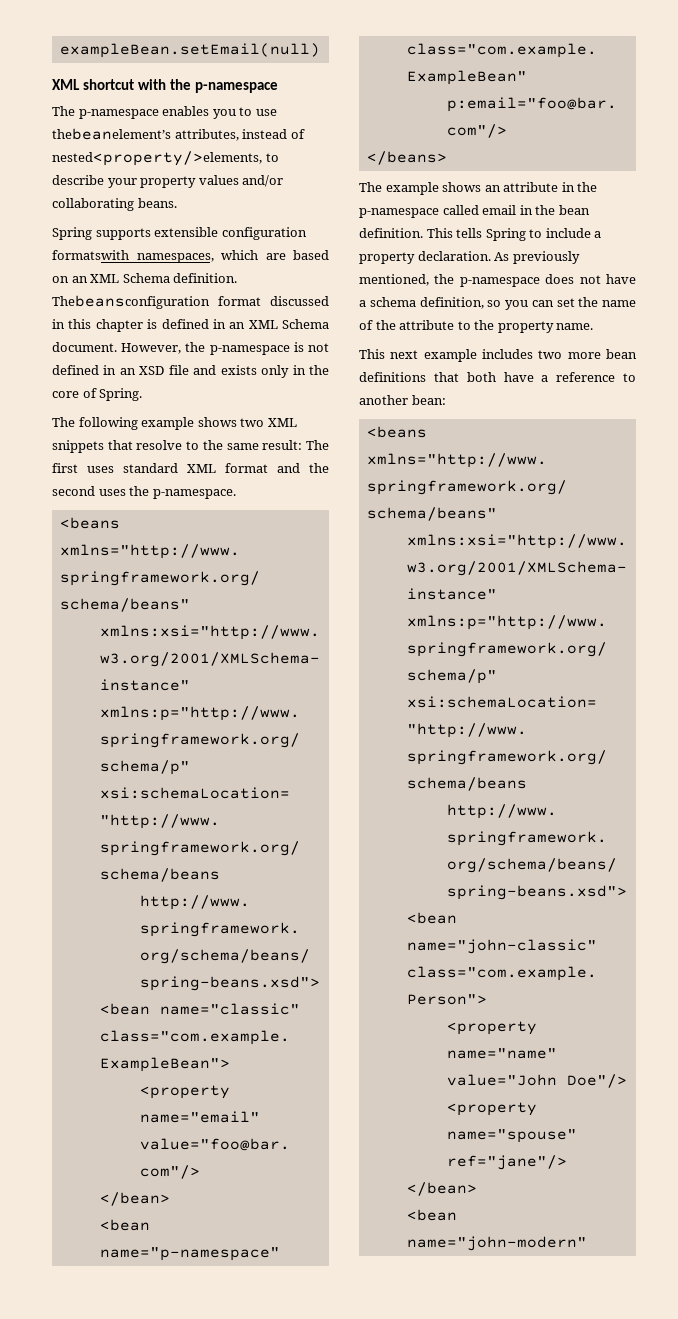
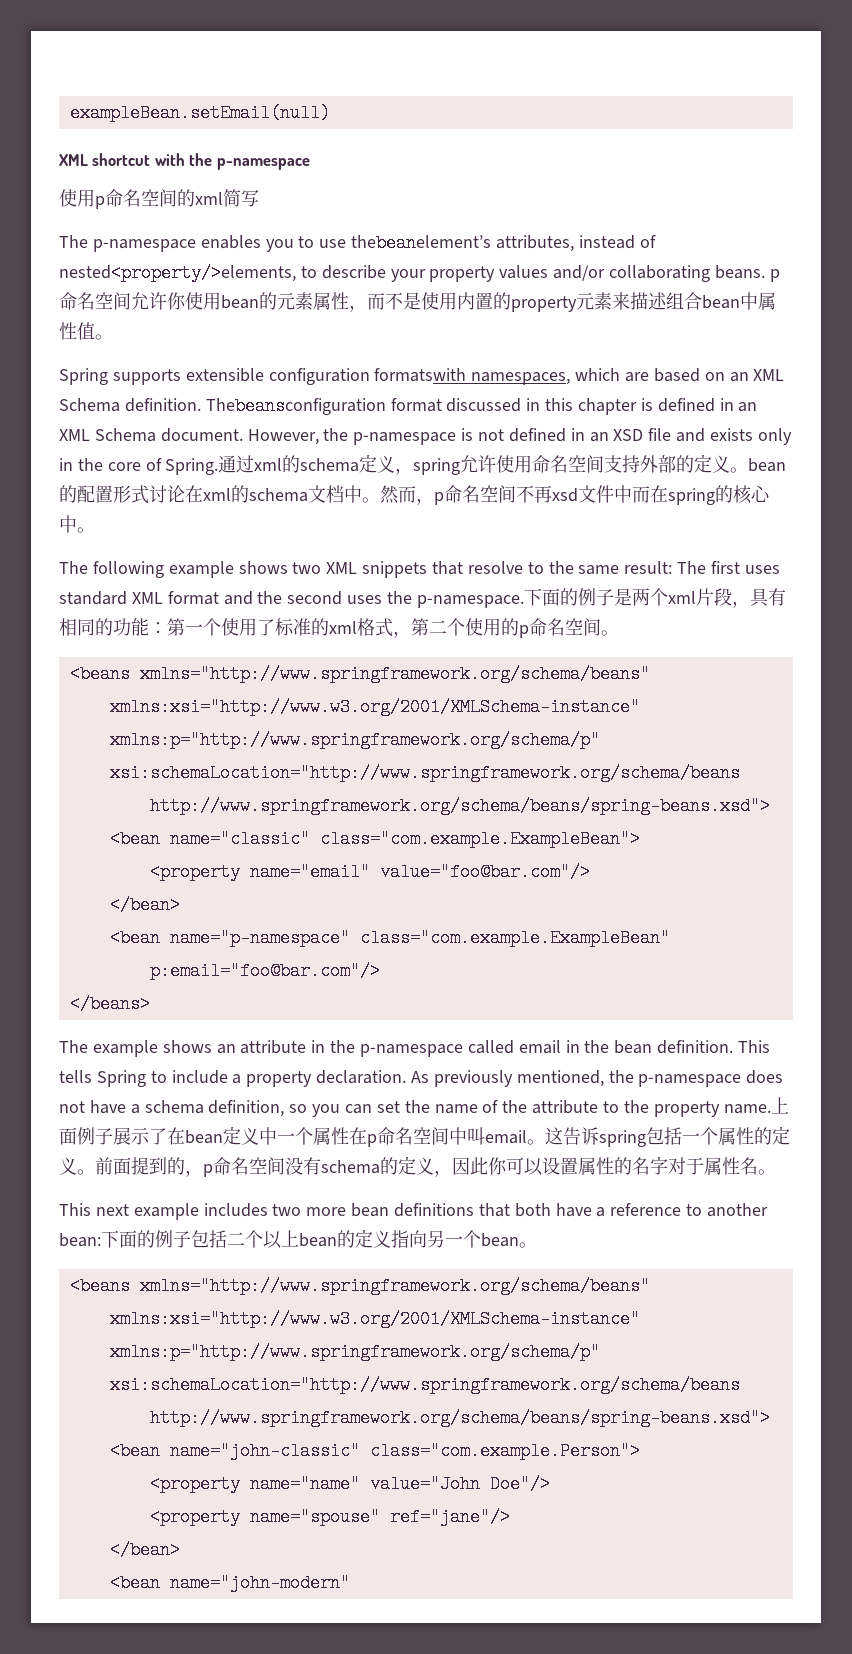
(278, 87) none -> [59,189,259,209] // 使用p命名空间的xml简写
(177, 203) none -> [769,269,780,282] [59,292,776,312] [59,322,113,340] p命名空间允许你使用bean的元素属性，而不是使用内置的property元素来描述组合bean中属性值。
(143, 394) none -> [218,454,787,475] [59,485,770,505] [59,515,95,533] 通过xml的schema定义，spring允许使用命名空间支持外部的定义。bean的配置形式讨论在xml的schema文档中。然而，p命名空间不再xsd文件中而在spring的核心中。
(236, 494) none -> [523,588,786,608] [59,618,619,638] 下面的例子是两个xml片段，具有相同的功能：第一个使用了标准的xml格式，第二个使用的p命名空间。
(594, 326) none -> [770,1097,789,1114] [59,1126,790,1147] [59,1156,776,1177] 上面例子展示了在bean定义中一个属性在p命名空间中叫email。这告诉spring包括一个属性的定义。前面提到的，p命名空间没有schema的定义，因此你可以设置属性的名字对于属性名。
(446, 400) none -> [101,1229,537,1249] 下面的例子包括二个以上bean的定义指向另一个bean。

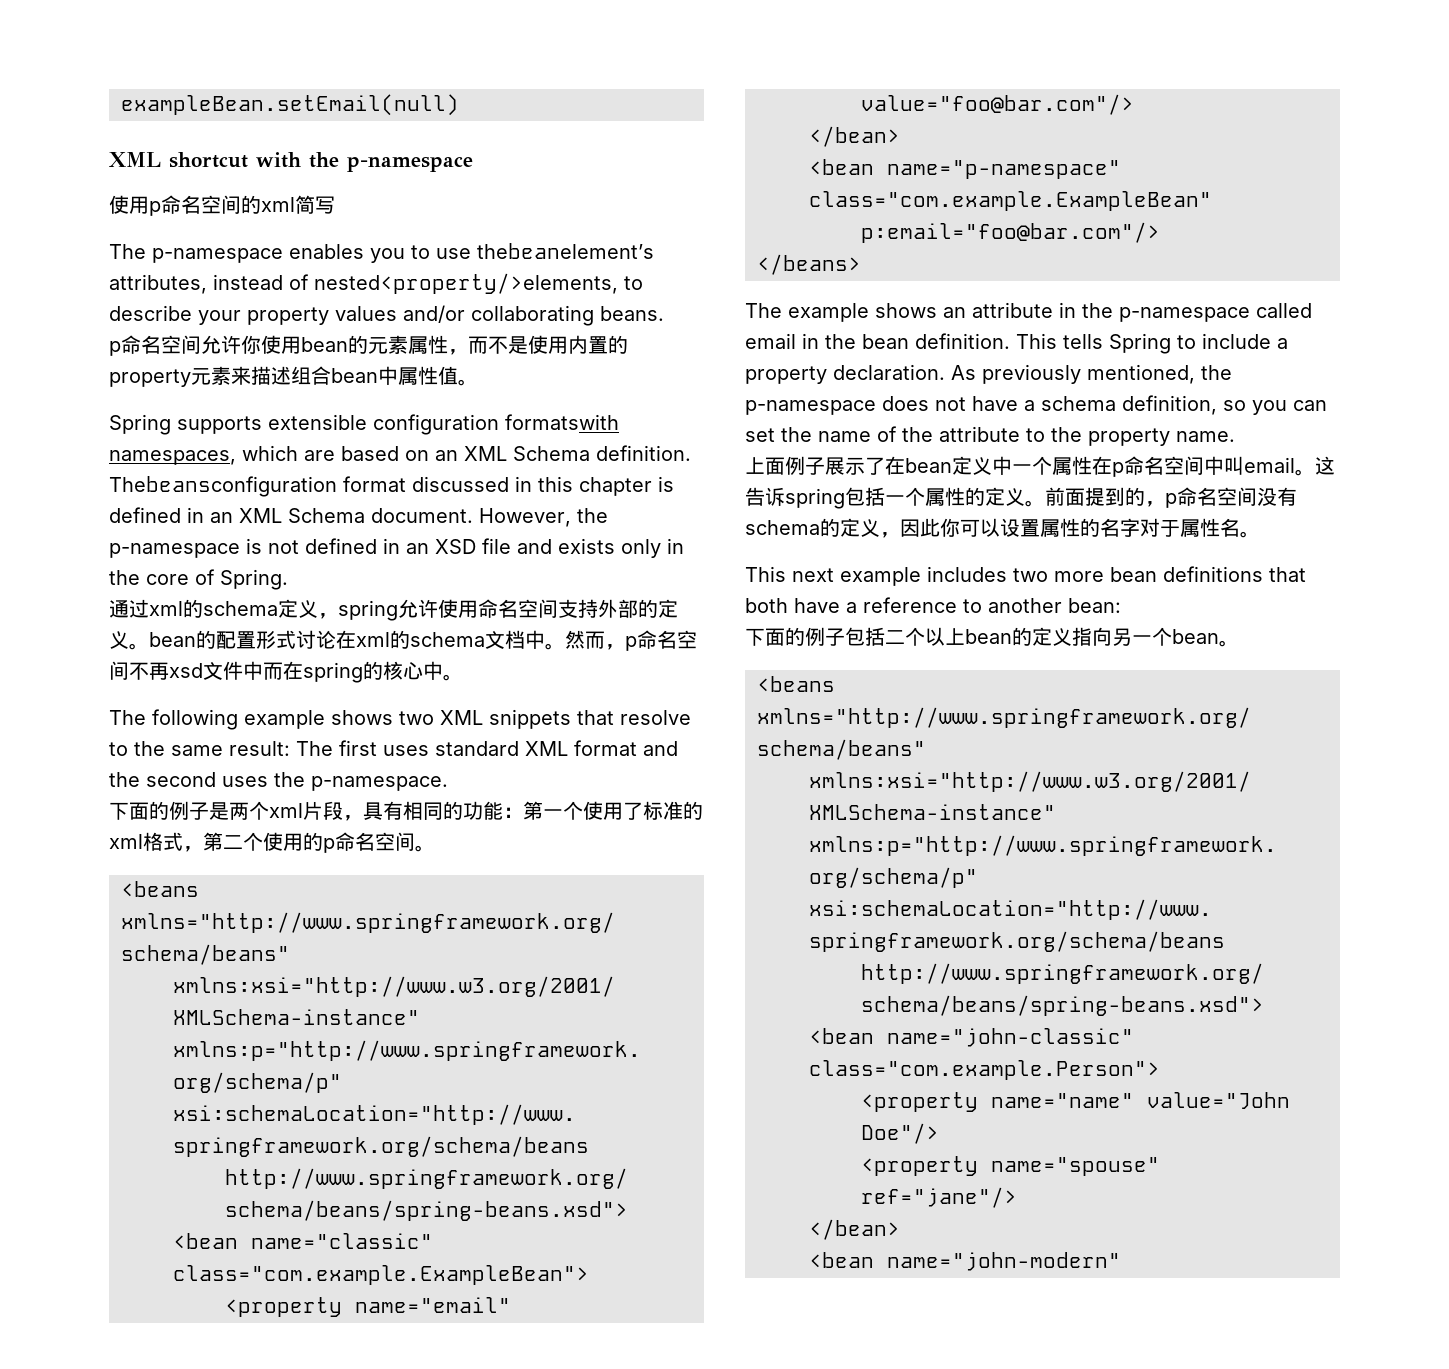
(765, 272) none -> (664, 313) //
(219, 466) none -> (288, 579) //
(524, 601) none -> (448, 783) //
(771, 1109) none -> (1235, 436) //
(101, 1240) none -> (1121, 605) //

